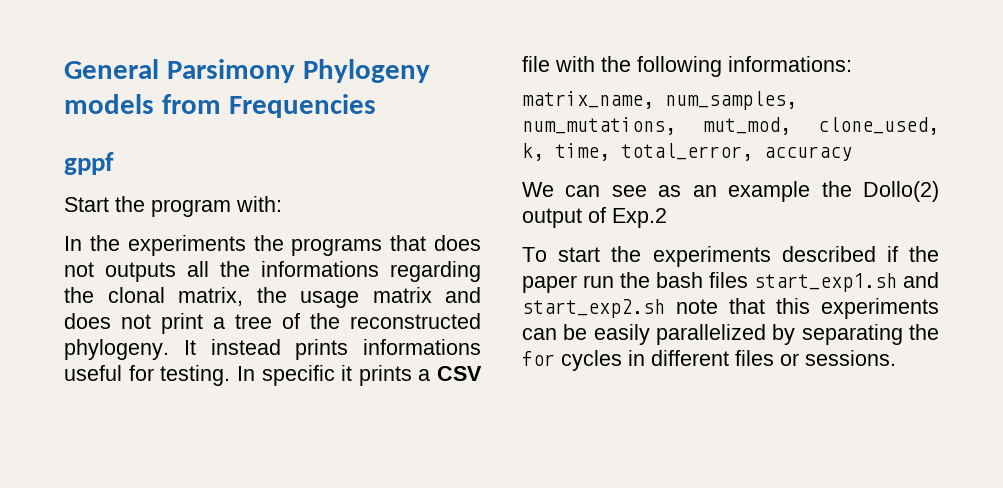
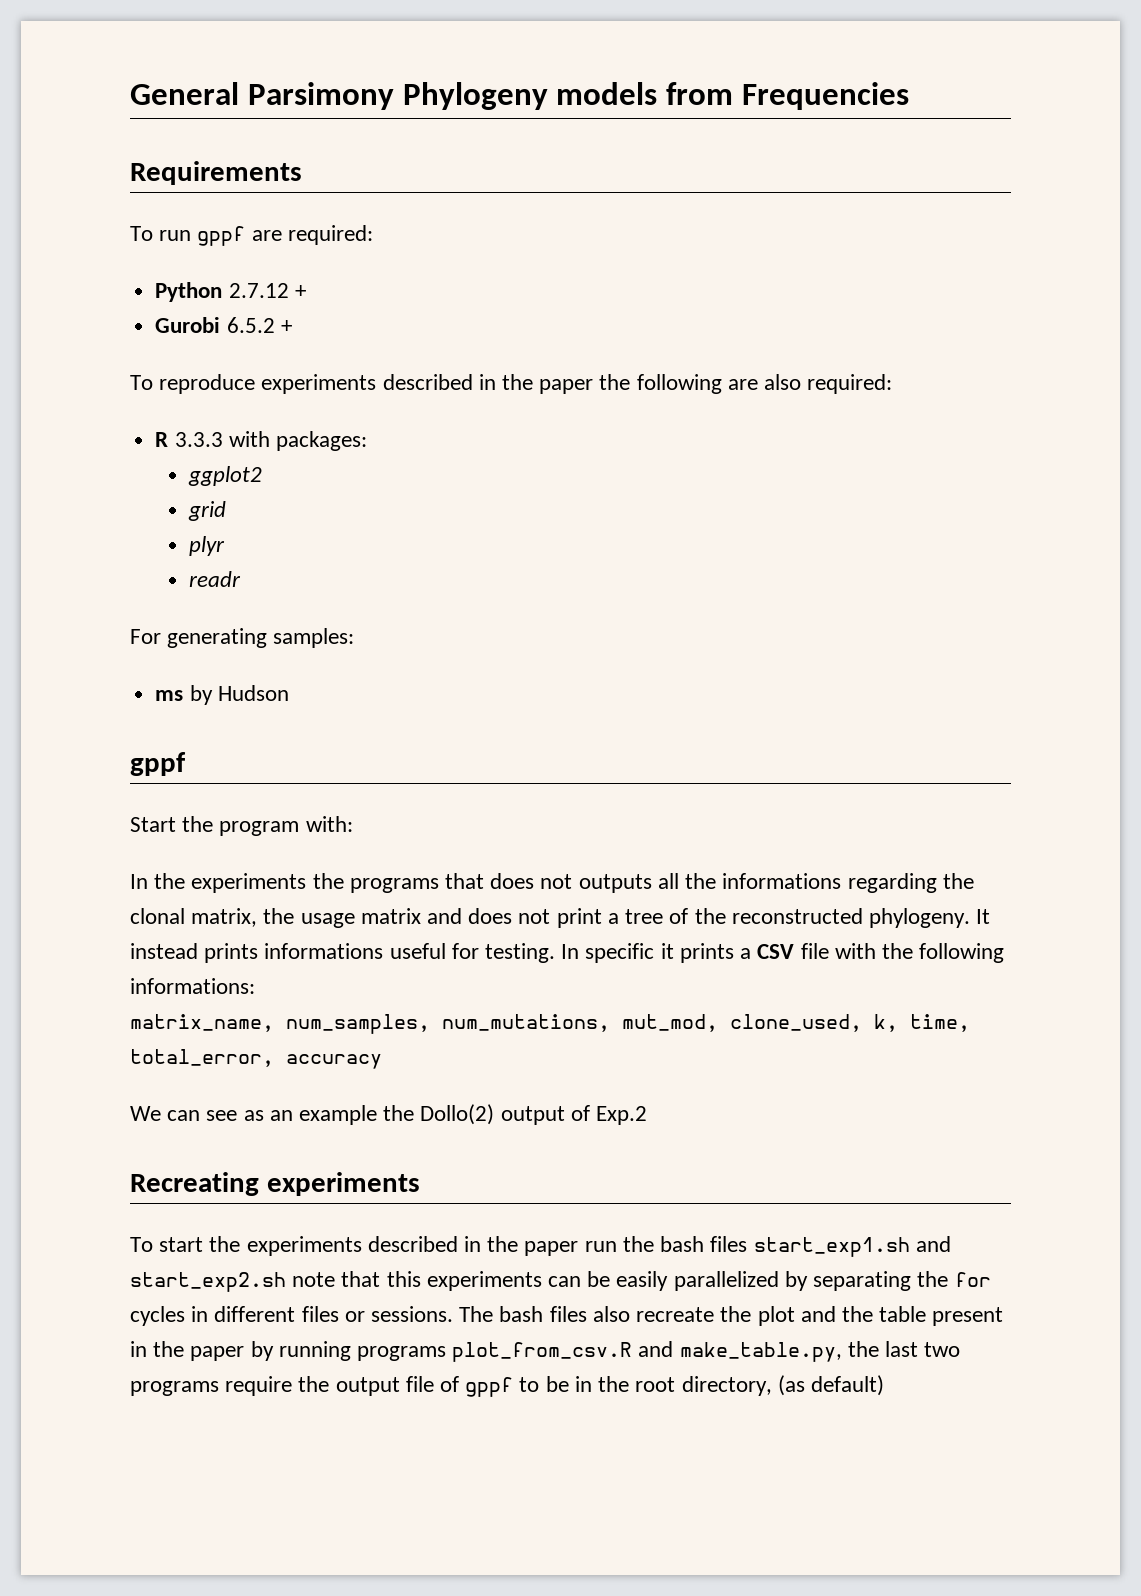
(376, 106) none -> [130,161,302,185] [130,225,373,246] [155,282,306,302] [155,317,292,333] [130,374,893,394] [155,431,367,451] [188,466,263,486] [188,501,227,521] [189,536,226,556] [189,571,242,587] [130,628,355,648] [155,685,289,705] // Requirements // To run gppf are required: // Python 2.7.12 + // Gurobi 6.5.2 + // To reproduce experiments described in the paper the following are also required: // R 3.3.3 with packages: // ggplot2 // grid // plyr // readr // For generating samples: // ms by Hudson
(667, 218) none -> [130,1172,420,1196] // Recreating experiments
[886,246,898,262] if -> [464,1236,482,1252] in
(896, 358) none -> [459,1306,1004,1326] [130,1341,961,1362] [130,1375,884,1397] The bash files also recreate the plot and the table present in the paper by running programs plot_from_csv.R and make_table.py, the last two programs require the output file of gppf to be in the root directory, (as default)

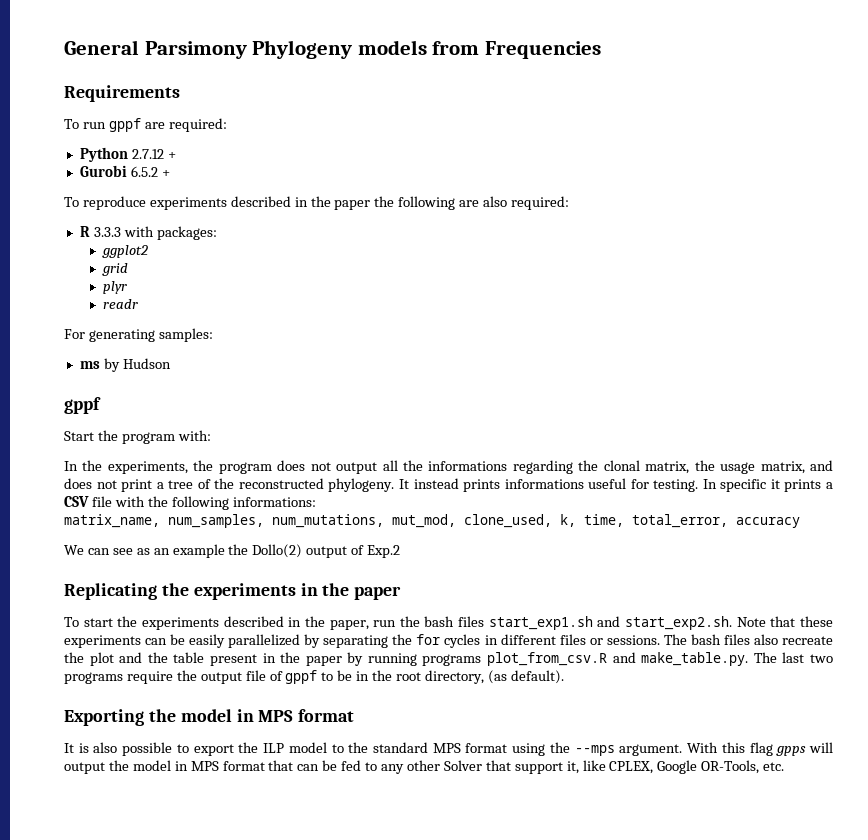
[191,873,652,893] experiments the programs that does not outputs -> [107,460,378,474] experiments, the program does not output
[360,908,421,924] matrix -> [760,461,805,474] matrix,
[130,1172,420,1196] Recreating experiments -> [64,583,402,600] Replicating the experiments in the paper
[524,1241,579,1256] paper -> [329,620,369,630] paper,
[130,1271,421,1292] start_exp2.sh note that this -> [625,616,833,630] start_exp2.sh. Note that these
[679,1341,879,1362] make_table.py, the -> [641,652,777,666] make_table.py. The
[810,1375,884,1396] default) -> [510,670,564,684] [64,709,355,726] [64,742,834,756] [64,760,785,774] default). // Exporting the model in MPS format // It is also possible to export the ILP model to the standard MPS format using the --mps argument. With this flag gpps will output the model in MPS format that can be fed to any other Solver that support it, like CPLEX, Google OR-Tools, etc.

